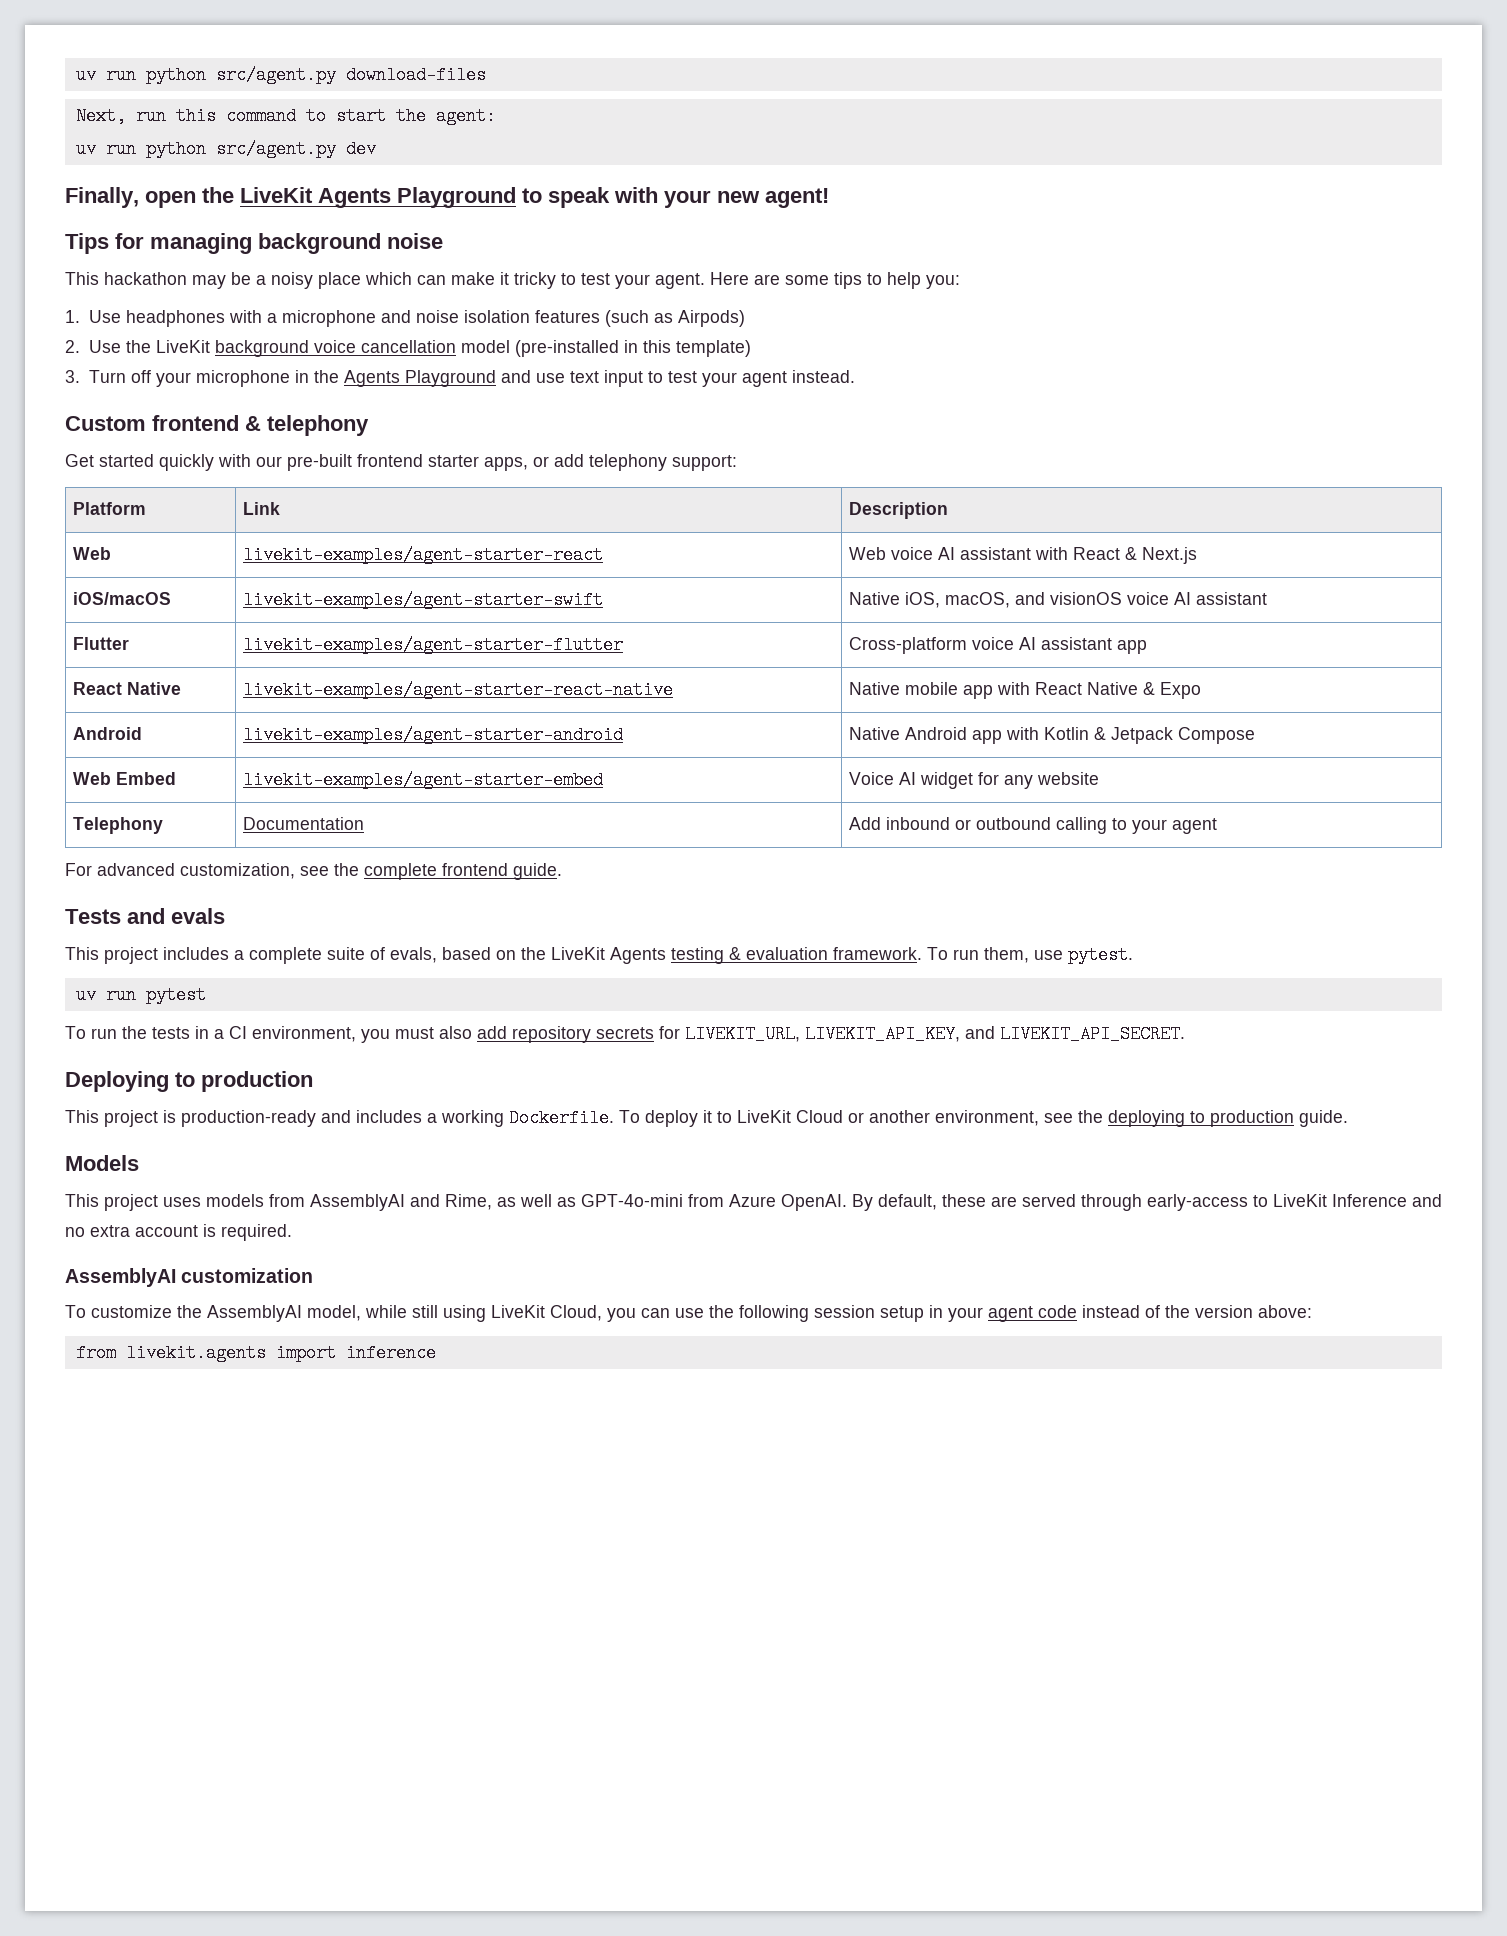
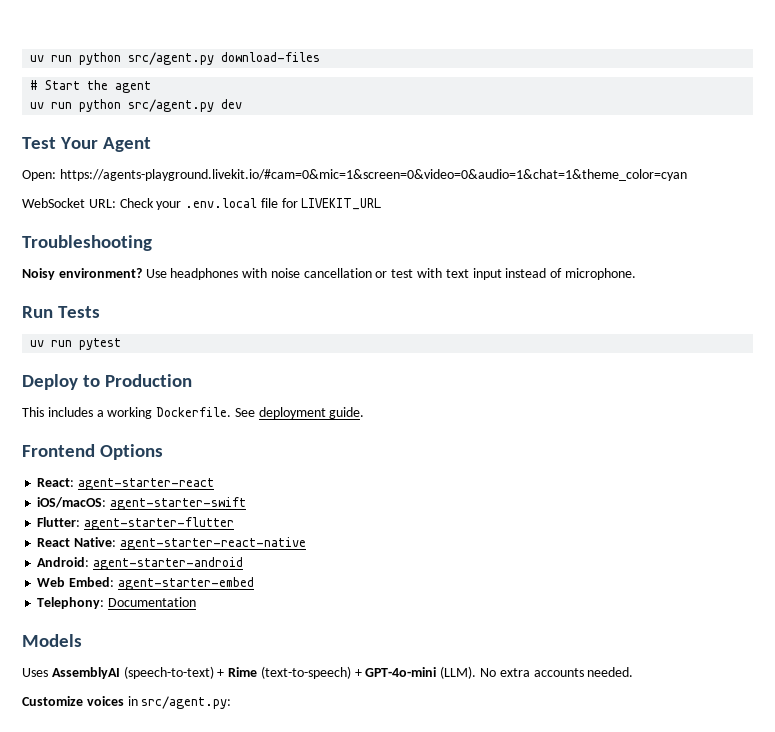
[75,107,496,125] Next, run this command to start the agent: -> [30,80,152,93] # Start the agent
[65,187,829,208] [65,233,443,254] [65,272,960,289] [65,310,746,327] [65,340,752,357] [65,370,856,387] [65,415,369,436] [65,454,737,471] [72,502,146,515] [242,502,280,515] [848,502,948,519] [72,547,111,560] [242,546,603,564] [848,547,1197,564] [72,592,171,605] [242,591,603,609] [848,592,1267,608] [72,637,129,650] [242,636,623,654] [848,637,1147,654] [72,682,181,695] [242,681,673,699] [848,682,1201,699] [72,727,142,740] [242,726,623,744] [848,727,1255,744] [72,772,176,785] [242,771,603,789] [848,772,1099,789] [72,817,163,834] [242,817,364,830] [848,817,1217,834] [65,863,562,880] [65,908,225,924] [65,946,1133,964] [75,986,206,1004] [65,1025,1185,1043] [65,1071,313,1092] [65,1109,1348,1127] [65,1155,139,1171] [65,1194,1442,1211] [65,1224,292,1241] [65,1268,314,1287] [65,1305,1312,1322] [75,1344,436,1362] Finally, open the LiveKit Agents Playground to speak with your new agent! // Tips for managing background noise // This hackathon may be a noisy place which can make it tricky to test your agent. Here are some tips to help you: // 1. Use headphones with a microphone and noise isolation features (such as Airpods) // 2. Use the LiveKit background voice cancellation model (pre-installed in this template) // 3. Turn off your microphone in the Agents Playground and use text input to test your agent instead. // Custom frontend & telephony // Get started quickly with our pre-built frontend starter apps, or add telephony support: // Platform | Link | Description // Web | livekit-examples/agent-starter-react | Web voice AI assistant with React & Next.js // iOS/macOS | livekit-examples/agent-starter-swift | Native iOS, macOS, and visionOS voice AI assistant // Flutter | livekit-examples/agent-starter-flutter | Cross-platform voice AI assistant app // React Native | livekit-examples/agent-starter-react-native | Native mobile app with React Native & Expo // Android | livekit-examples/agent-starter-android | Native Android app with Kotlin & Jetpack Compose // Web Embed | livekit-examples/agent-starter-embed | Voice AI widget for any website // Telephony | Documentation | Add inbound or outbound calling to your agent // For advanced customization, see the complete frontend guide. // Tests and evals // This project includes a complete suite of evals, based on the LiveKit Agents testing & evaluation framework. To run them, use pytest. // uv run pytest // To run the tests in a CI environment, you must also add repository secrets for LIVEKIT_URL, LIVEKIT_API_KEY, and LIVEKIT_API_SECRET. // Deploying to production // This project is production-ready and includes a working Dockerfile. To deploy it to LiveKit Cloud or another environment, see the deploying to production guide. // Models // This project uses models from AssemblyAI and Rime, as well as GPT-4o-mini from Azure OpenAI. By default, these are served through early-access to LiveKit Inference and no extra account is required. // AssemblyAI customization // To customize the AssemblyAI model, while still using LiveKit Cloud, you can use the following session setup in your agent code instead of the version above: // from livekit.agents import inference -> [22,137,152,152] [22,169,687,181] [22,198,382,210] [22,235,152,251] [22,268,636,280] [22,306,101,318] [30,338,122,350] [22,374,193,390] [22,407,365,419] [22,444,164,460] [37,478,215,490] [37,497,247,510] [37,517,235,530] [37,537,306,550] [37,557,244,570] [37,577,254,590] [37,597,197,609] [22,634,82,647] [22,666,634,679] [22,696,232,709] Test Your Agent // Open: https://agents-playground.livekit.io/#cam=0&mic=1&screen=0&video=0&audio=1&chat=1&theme_color=cyan // WebSocket URL: Check your .env.local file for LIVEKIT_URL // Troubleshooting // Noisy environment? Use headphones with noise cancellation or test with text input instead of microphone. // Run Tests // uv run pytest // Deploy to Production // This includes a working Dockerfile. See deployment guide. // Frontend Options // React: agent-starter-react // iOS/macOS: agent-starter-swift // Flutter: agent-starter-flutter // React Native: agent-starter-react-native // Android: agent-starter-android // Web Embed: agent-starter-embed // Telephony: Documentation // Models // Uses AssemblyAI (speech-to-text) + Rime (text-to-speech) + GPT-4o-mini (LLM). No extra accounts needed. // Customize voices in src/agent.py:

